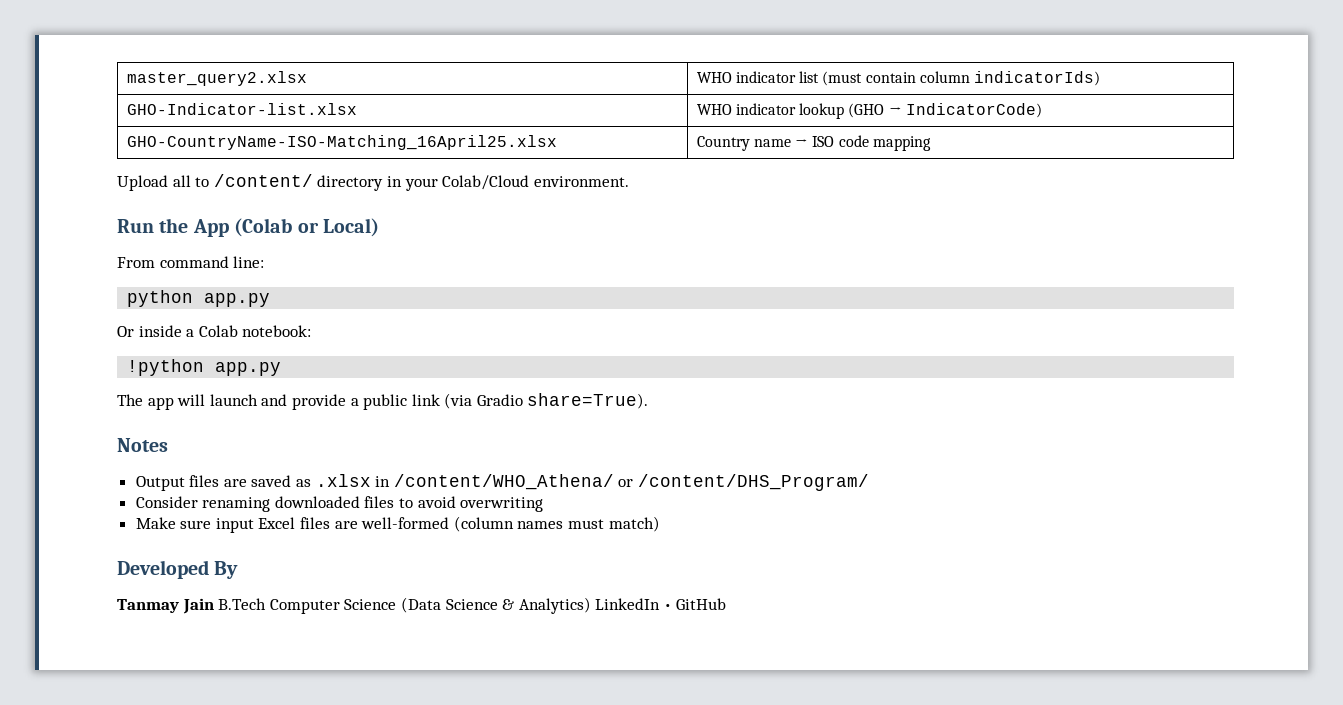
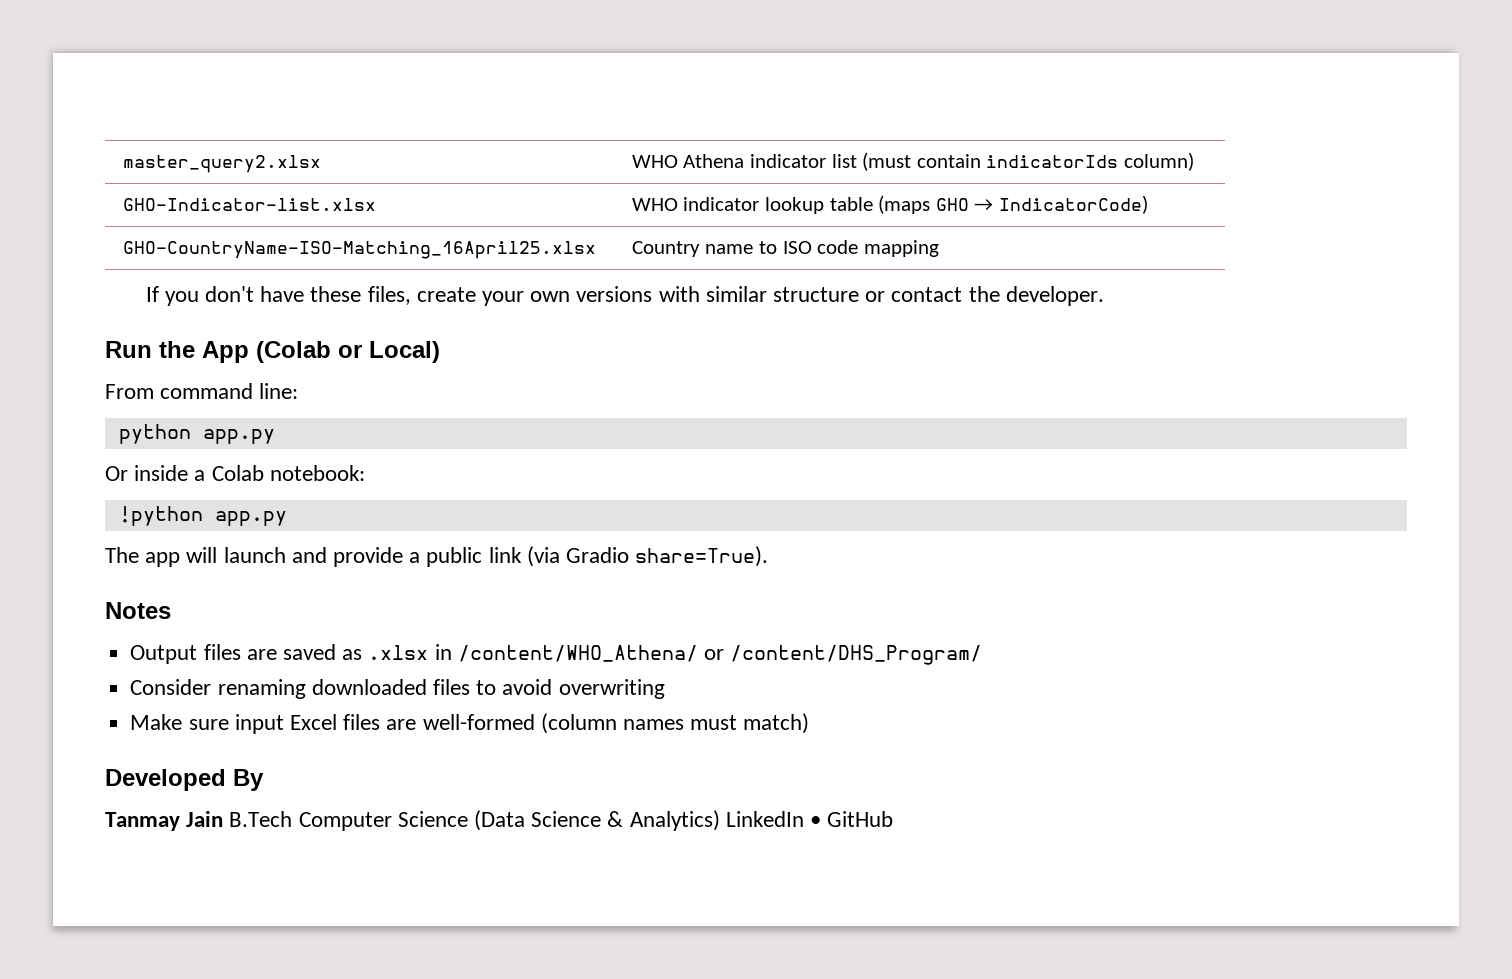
(732, 77) none -> [683,154,745,168] Athena
[919,71,1100,86] column indicatorIds) -> [986,152,1194,171] indicatorIds column)
[848,103,885,118] (GHO -> [829,195,969,214] table (maps GHO
[795,139,809,147] → -> [758,241,777,254] to
[117,174,629,191] Upload all to /content/ directory in your Colab/Cloud environment. -> [145,286,1104,306] If you don't have these files, create your own versions with similar structure or contact the developer.

